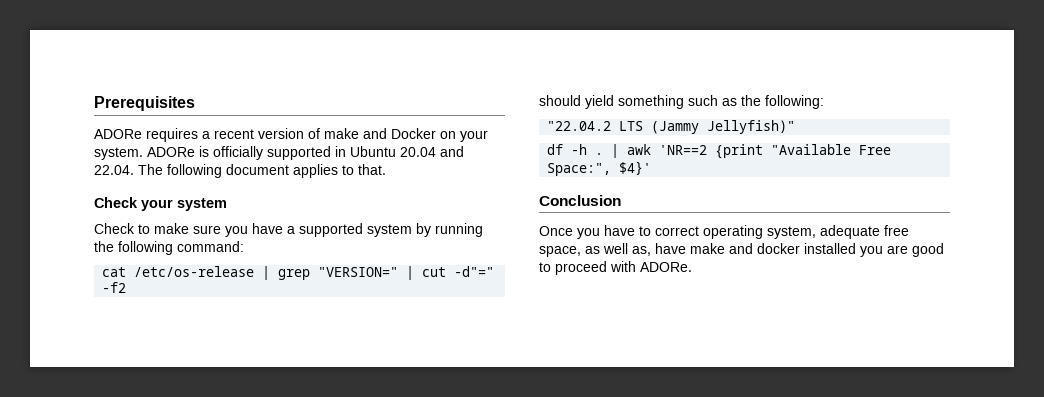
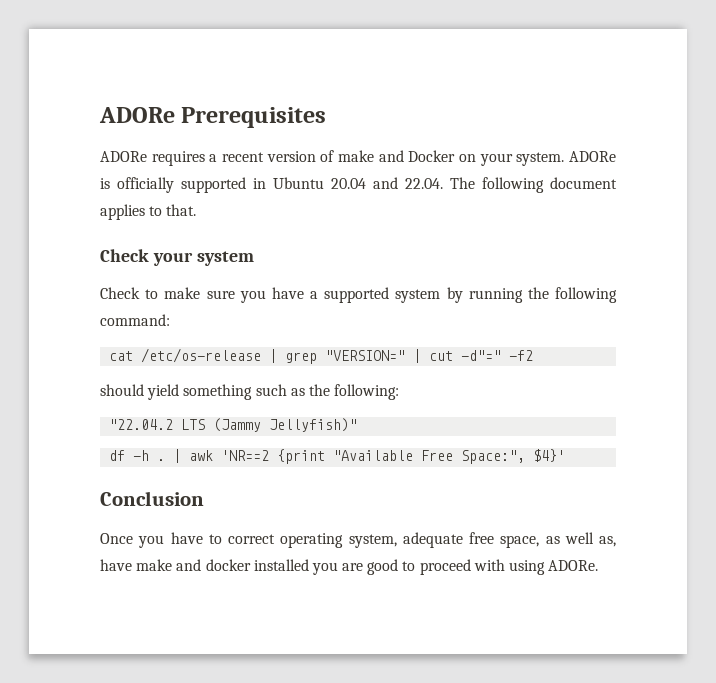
(94, 103) none -> [99,107,175,123] ADORe
(636, 266) none -> [509,560,546,575] using

